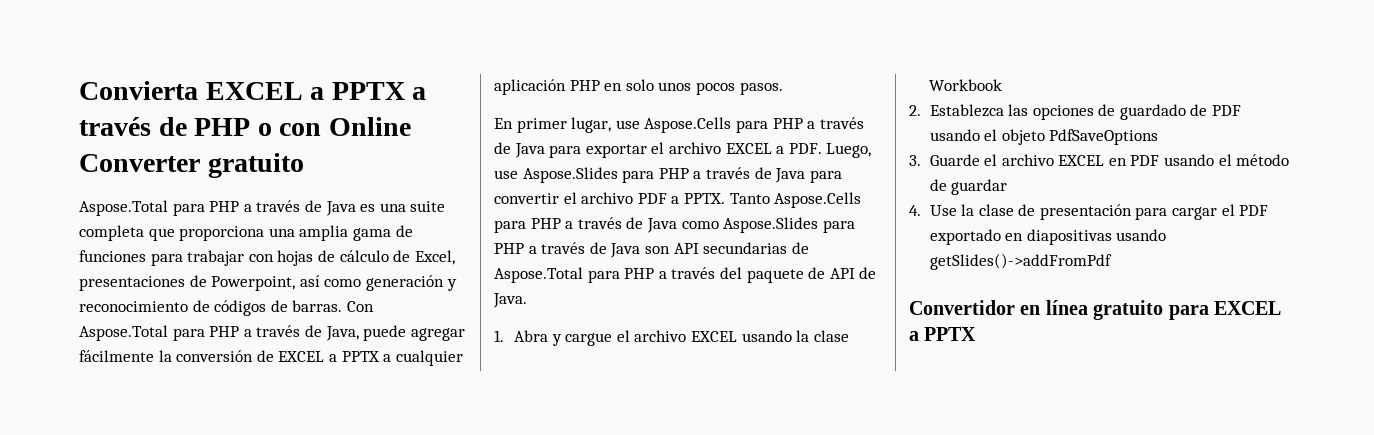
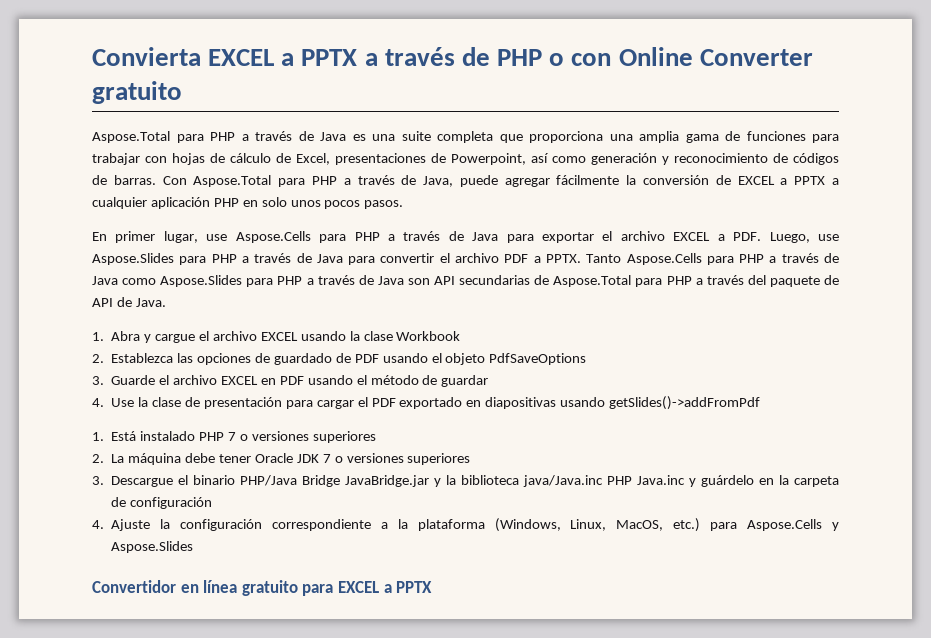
(1112, 261) none -> [92,431,376,443] [92,453,471,465] [92,475,839,487] [111,497,213,509] [92,518,839,532] [111,541,194,553] // 1. Está instalado PHP 7 o versiones superiores // 2. La máquina debe tener Oracle JDK 7 o versiones superiores // 3. Descargue el binario PHP/Java Bridge JavaBridge.jar y la biblioteca java/Java.inc PHP Java.inc y guárdelo en la carpeta de configuración // 4. Ajuste la configuración correspondiente a la plataforma (Windows, Linux, MacOS, etc.) para Aspose.Cells y Aspose.Slides

